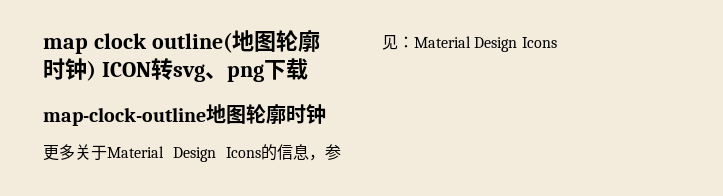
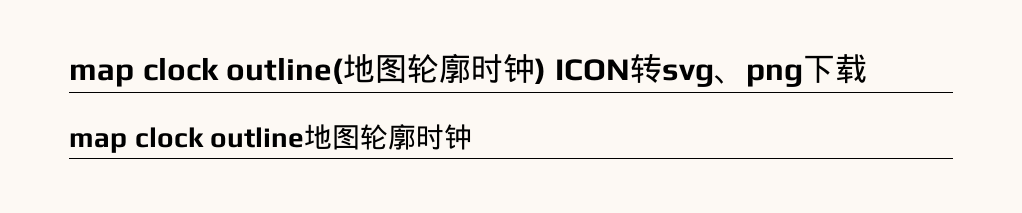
[43,104,326,126] [43,144,341,162] [382,35,557,52] map-clock-outline地图轮廓时钟 // 更多关于Material Design Icons的信息，参见：Material Design Icons -> [69,124,473,153] map clock outline地图轮廓时钟

